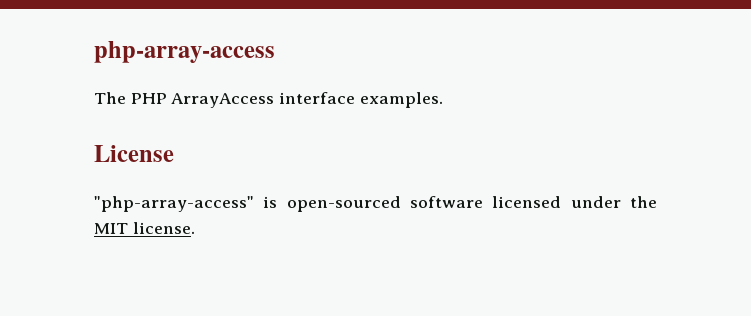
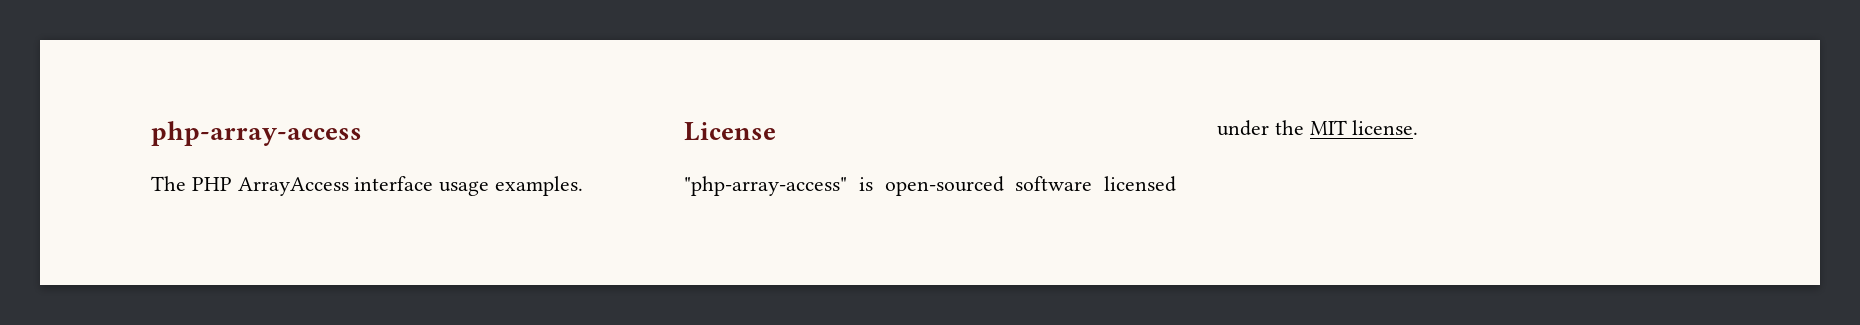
(356, 98) none -> [439,181,490,196] usage

